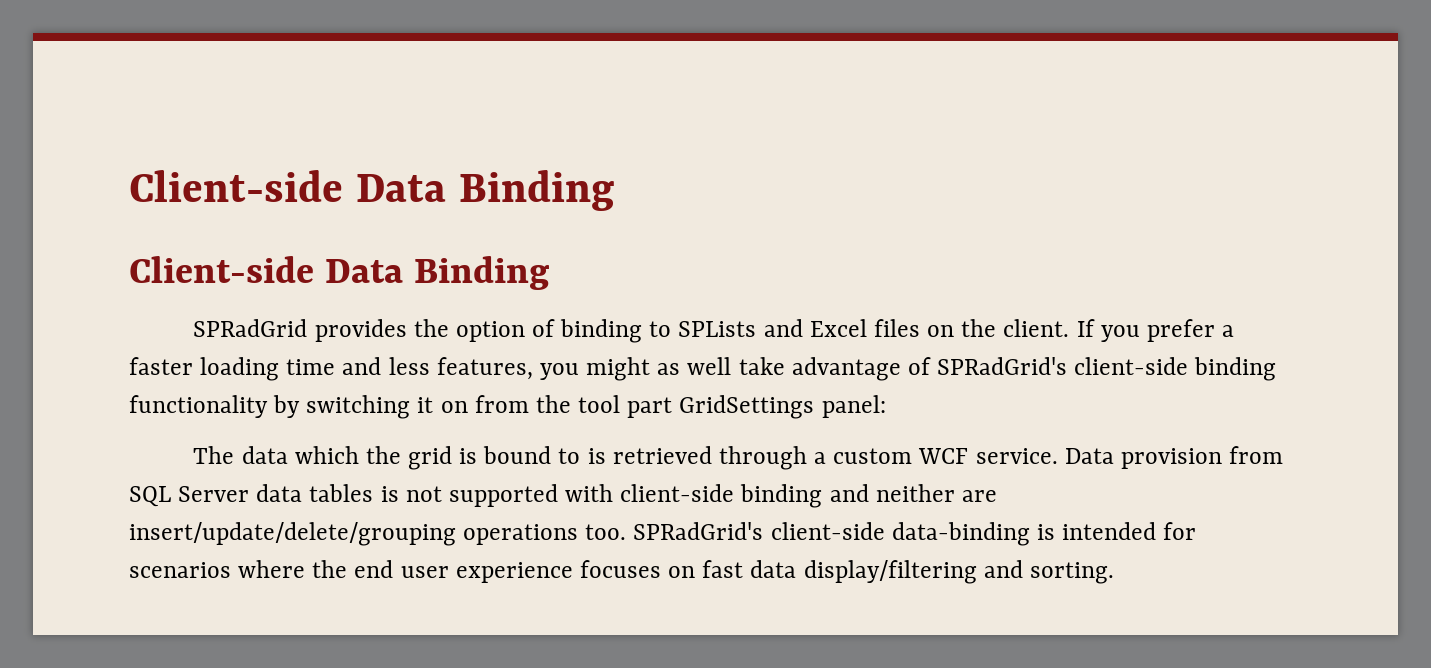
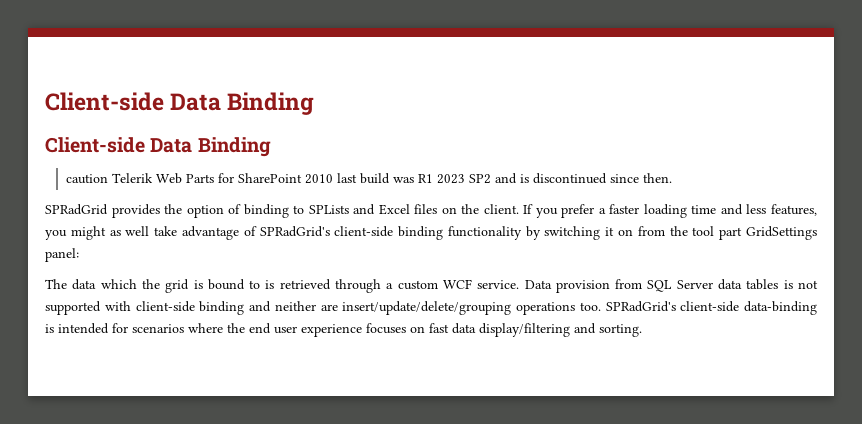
(550, 273) none -> [66,173,673,184] // caution Telerik Web Parts for SharePoint 2010 last build was R1 2023 SP2 and is discontinued since then.

